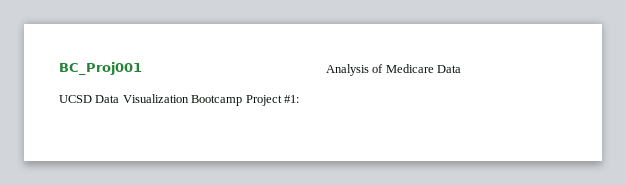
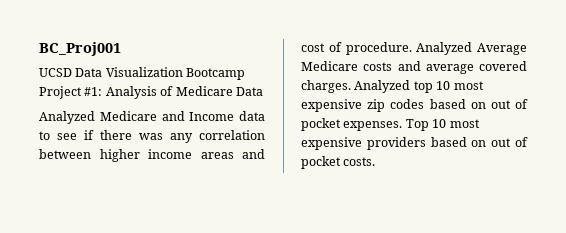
(462, 69) none -> [39,111,265,124] [39,130,265,143] [39,149,265,162] [301,42,527,55] [301,61,527,74] [301,80,484,93] [301,99,528,112] [301,118,480,131] [301,137,528,150] [301,156,376,169] // Analyzed Medicare and Income data to see if there was any correlation between higher income areas and cost of procedure. Analyzed Average Medicare costs and average covered charges. Analyzed top 10 most expensive zip codes based on out of pocket expenses. Top 10 most expensive providers based on out of pocket costs.

